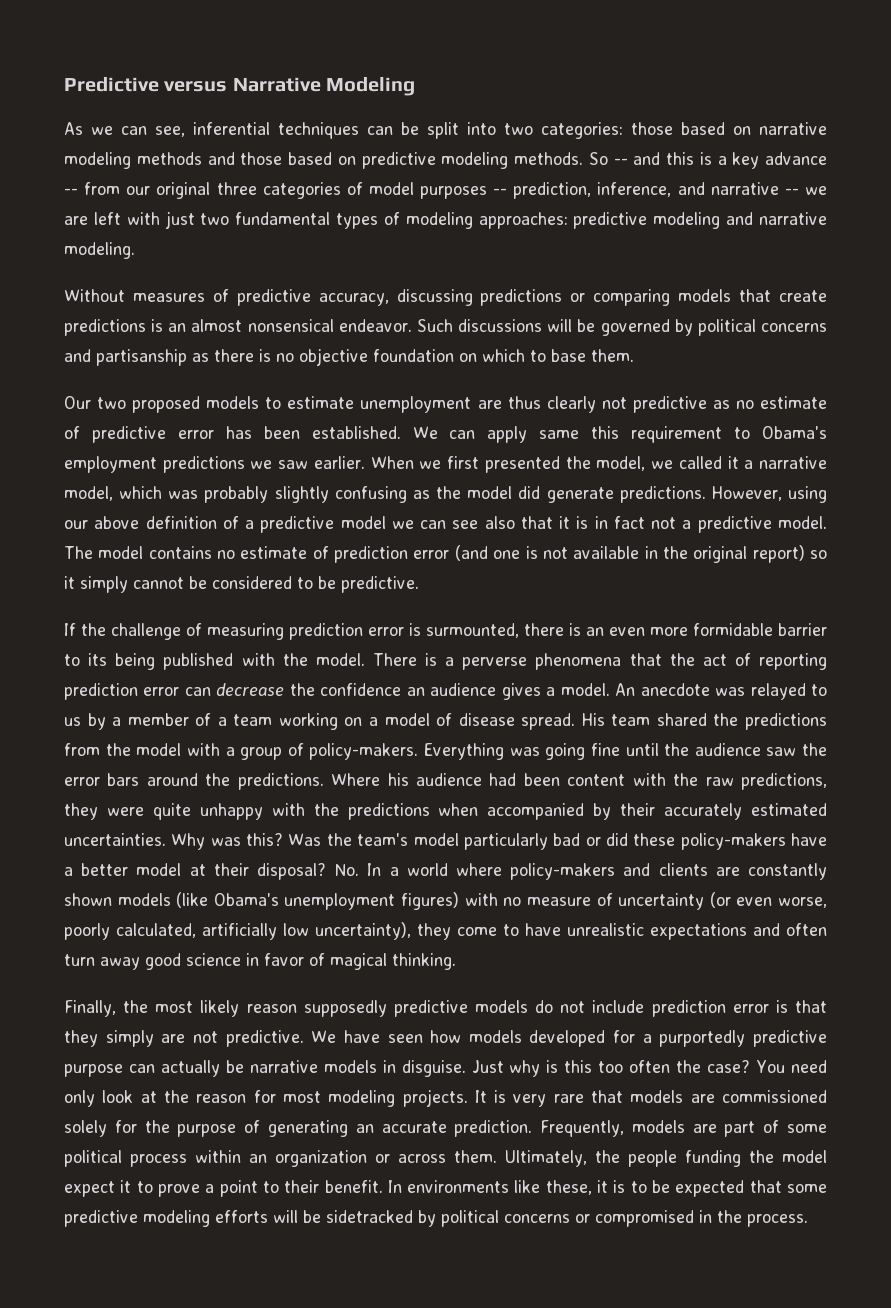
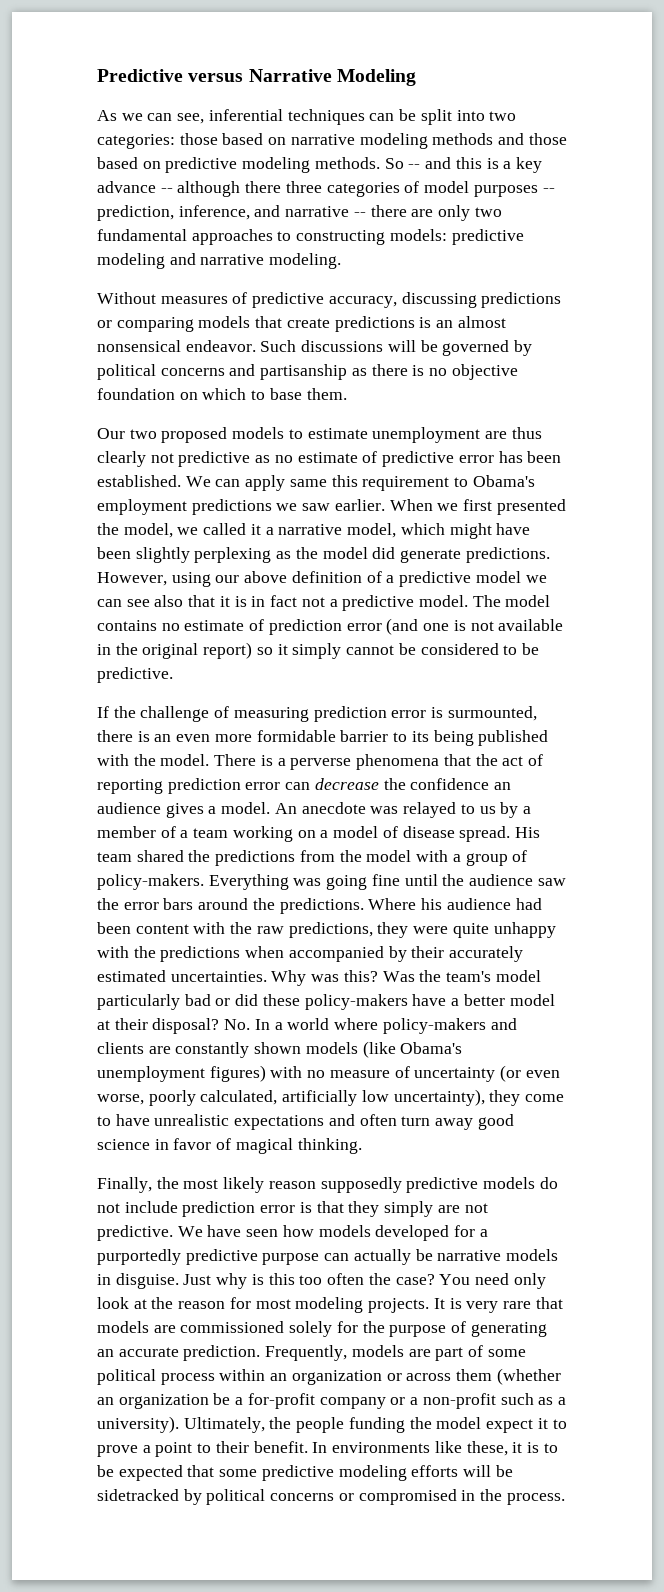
[84,182,211,199] from our original -> [177,181,282,197] although there
[804,186,827,195] [64,211,568,229] we are left with just two fundamental types of modeling approaches: -> [370,205,502,221] [97,229,447,245] there are only two fundamental approaches to constructing models:
[168,486,407,503] was probably slightly confusing -> [449,523,531,539] [97,547,272,563] might have been slightly perplexing
[454,1150,497,1163] them. -> [456,1368,561,1385] [97,1393,566,1409] [97,1416,179,1433] them (whether an organization be a for-profit company or a non-profit such as a university).

